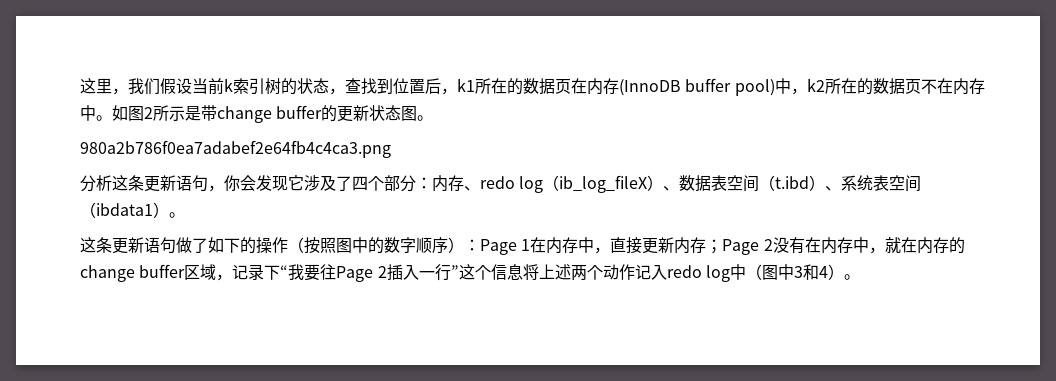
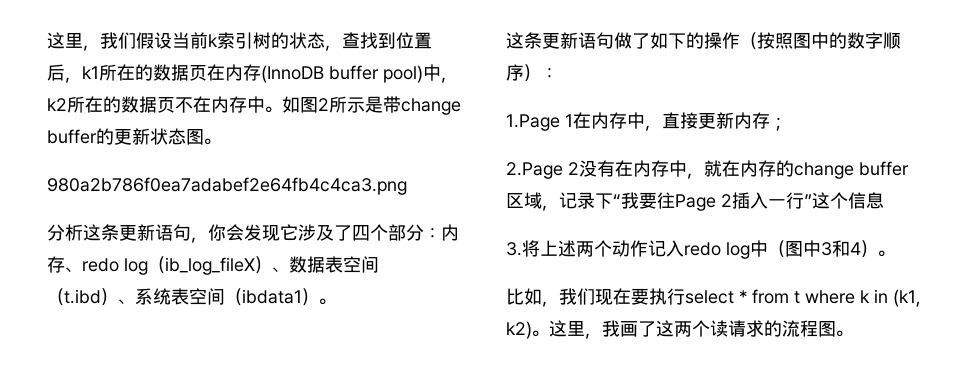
[480,239,517,255] Page -> [506,114,560,131] // 1.Page
[722,239,760,255] Page -> [506,162,563,179] // 2.Page
(523, 272) none -> [506,242,522,256] // 3.
(860, 277) none -> [506,288,921,307] [506,320,853,339] // 比如，我们现在要执行select * from t where k in (k1, k2)。这里，我画了这两个读请求的流程图。

